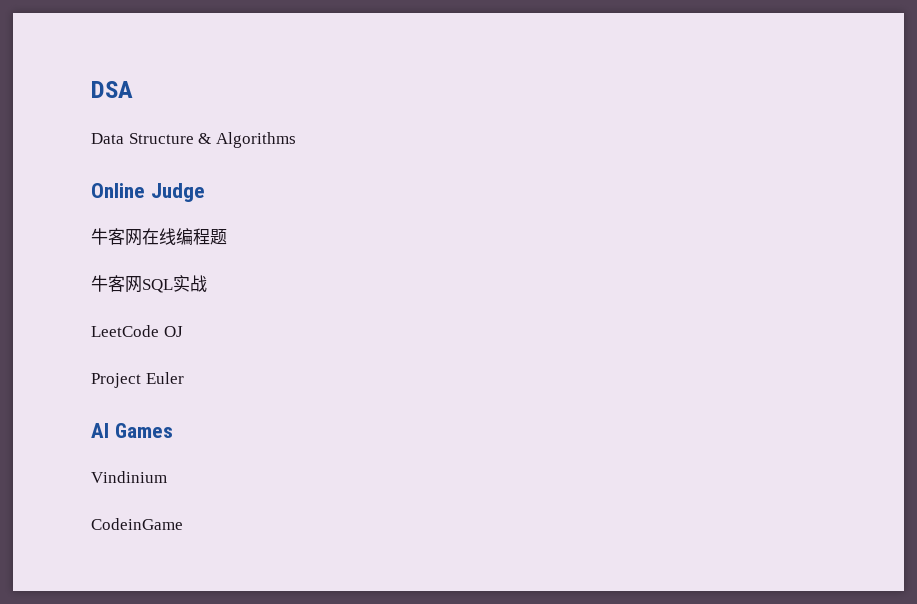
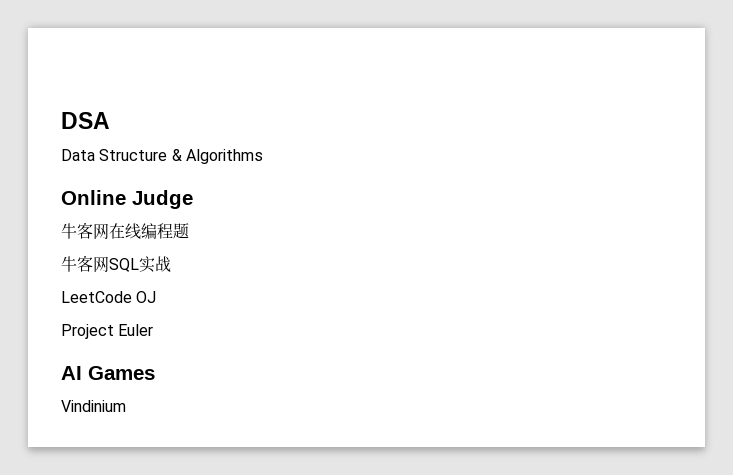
[91,518,183,530] // CodeinGame -> (126, 406) none

